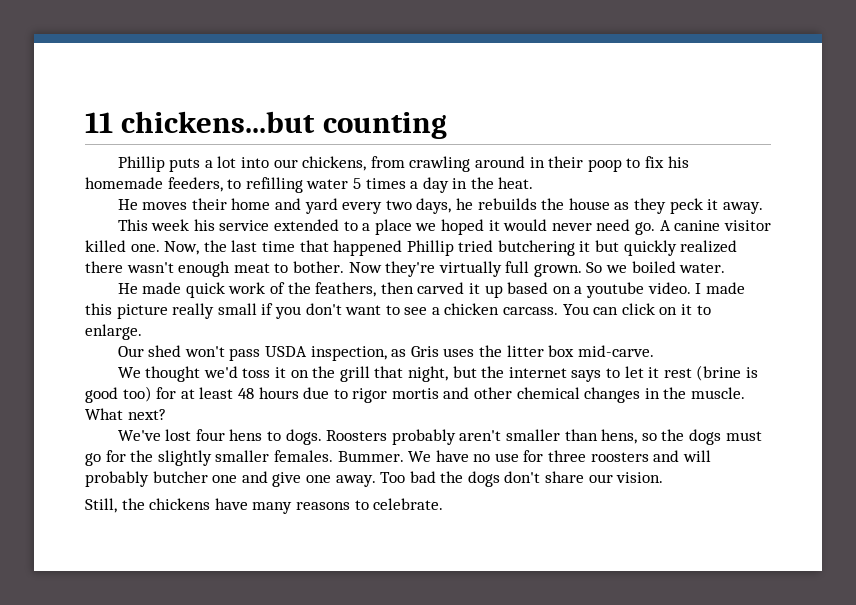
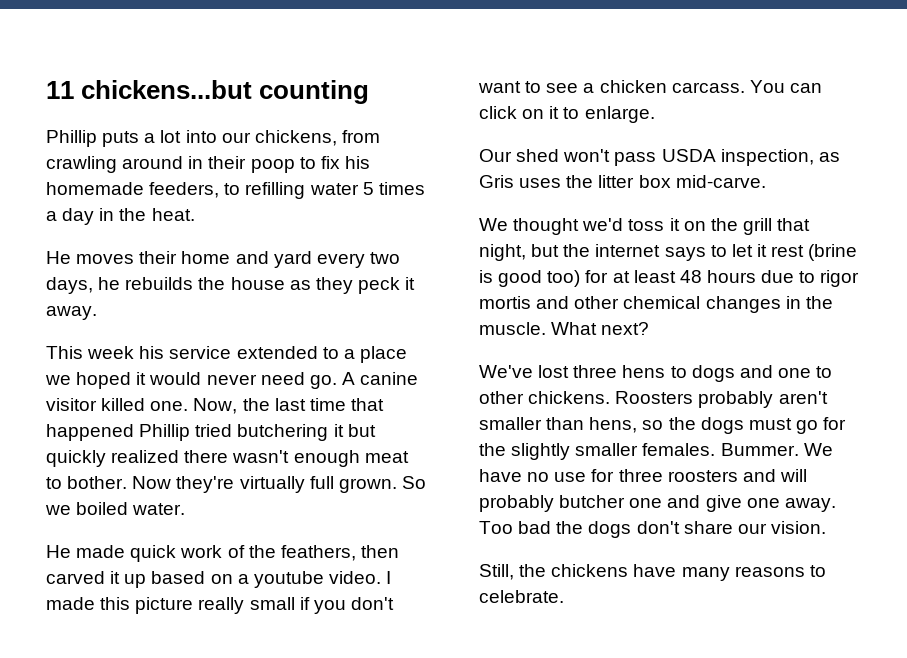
[195,429,225,441] four -> [573,365,618,378] three
[285,429,322,445] dogs. -> [691,365,833,382] [479,391,611,404] dogs and one to other chickens.

